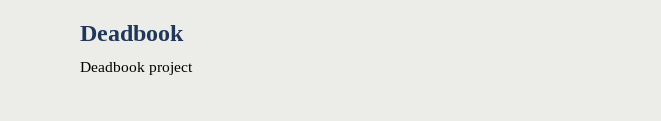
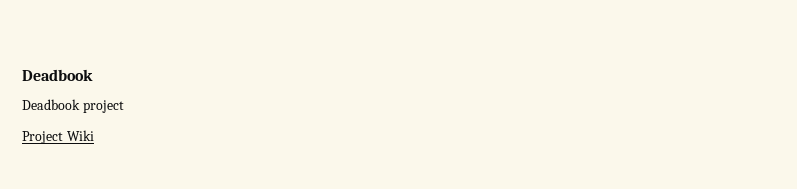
(194, 68) none -> [22,130,94,144] // Project Wiki

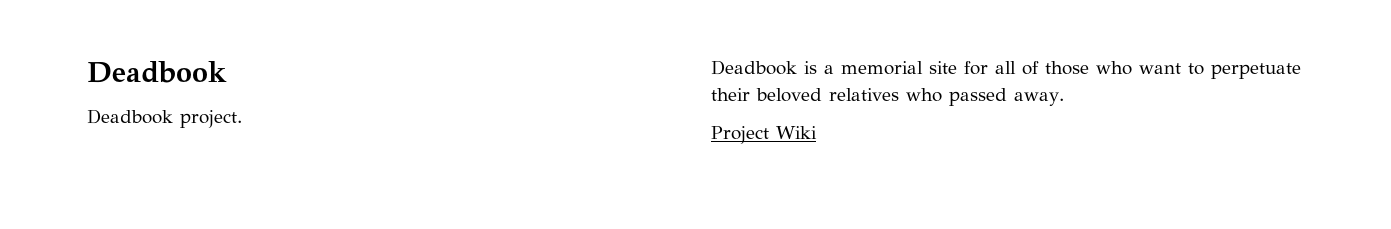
[82,100,124,113] project -> [180,110,242,128] [711,60,1301,79] [711,88,1064,106] project. // Deadbook is a memorial site for all of those who want to perpetuate their beloved relatives who passed away.

